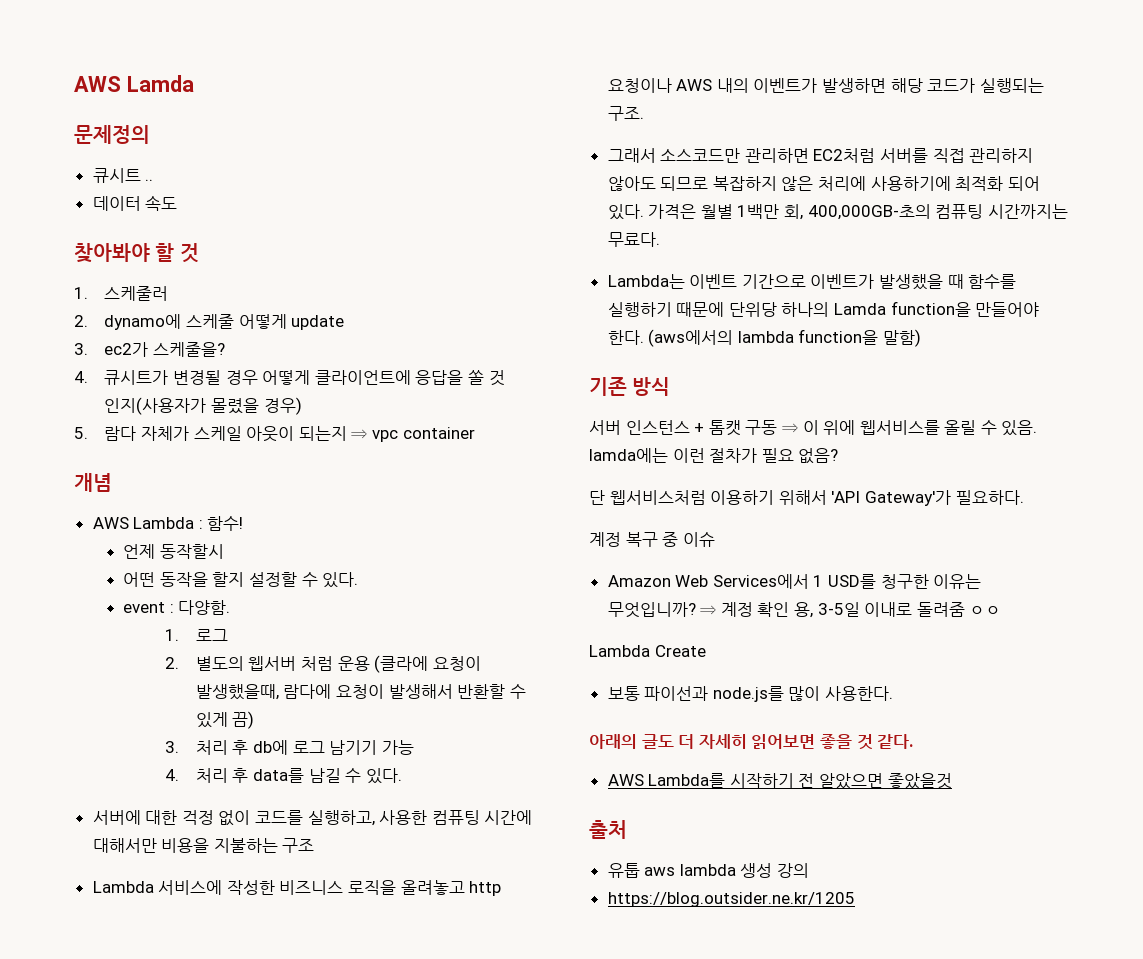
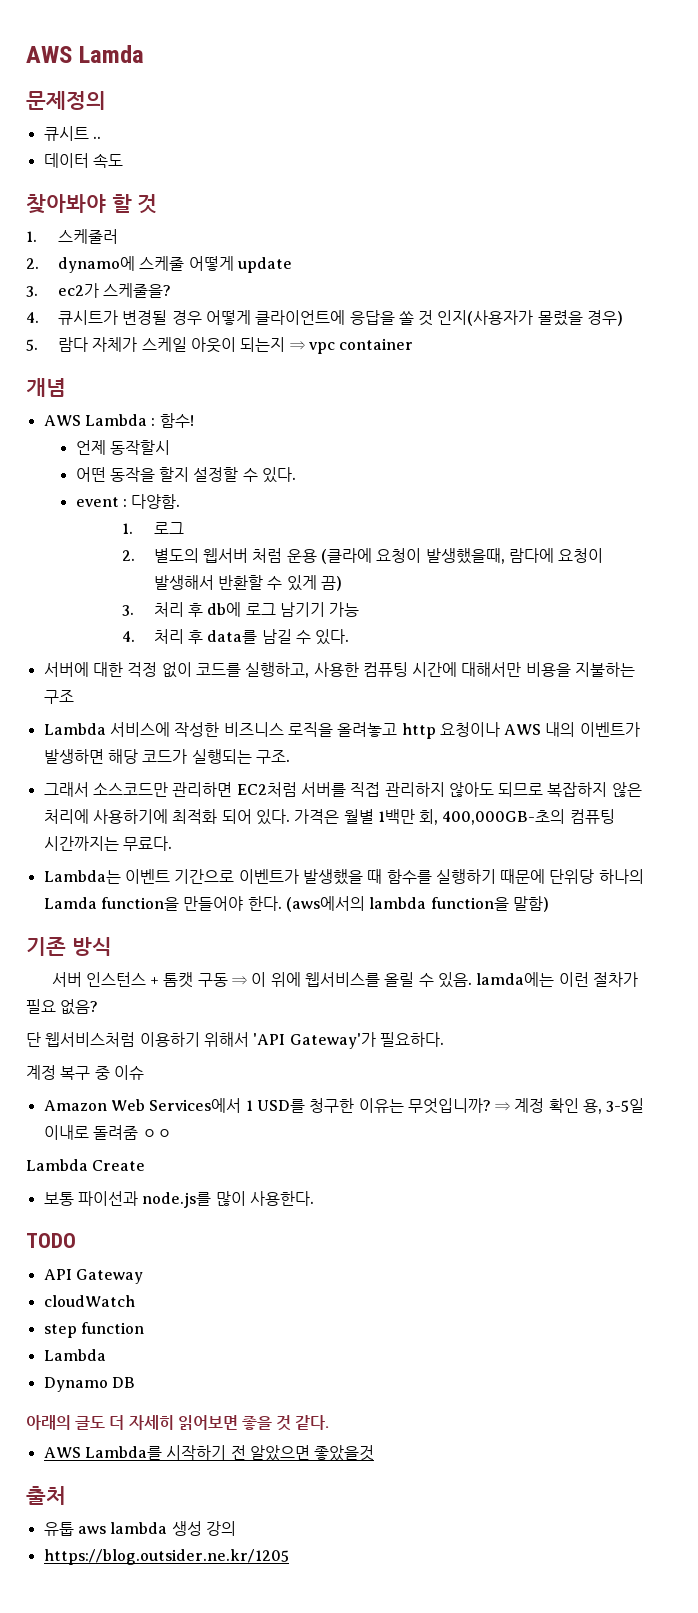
(894, 693) none -> [26,1233,76,1248] [43,1269,143,1284] [43,1295,135,1307] [43,1322,144,1338] [43,1349,106,1361] [43,1377,135,1392] // TODO // API Gateway // cloudWatch // step function // Lambda // Dynamo DB

